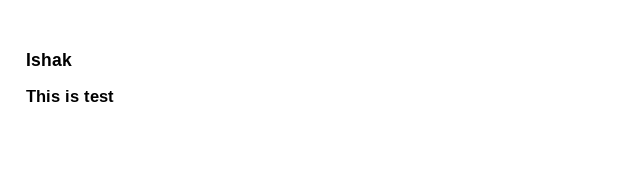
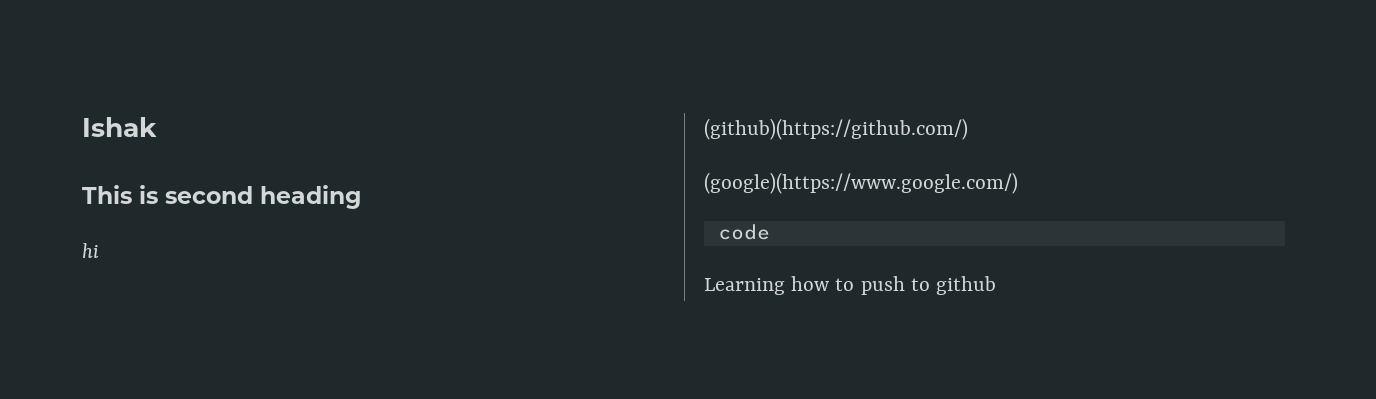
[84,91,114,102] test -> [165,185,361,209] [82,243,99,258] [704,118,968,140] [704,172,1018,194] [717,224,770,240] [704,276,997,295] second heading // hi // (github)(https://github.com/) // (google)(https://www.google.com/) // code // Learning how to push to github

